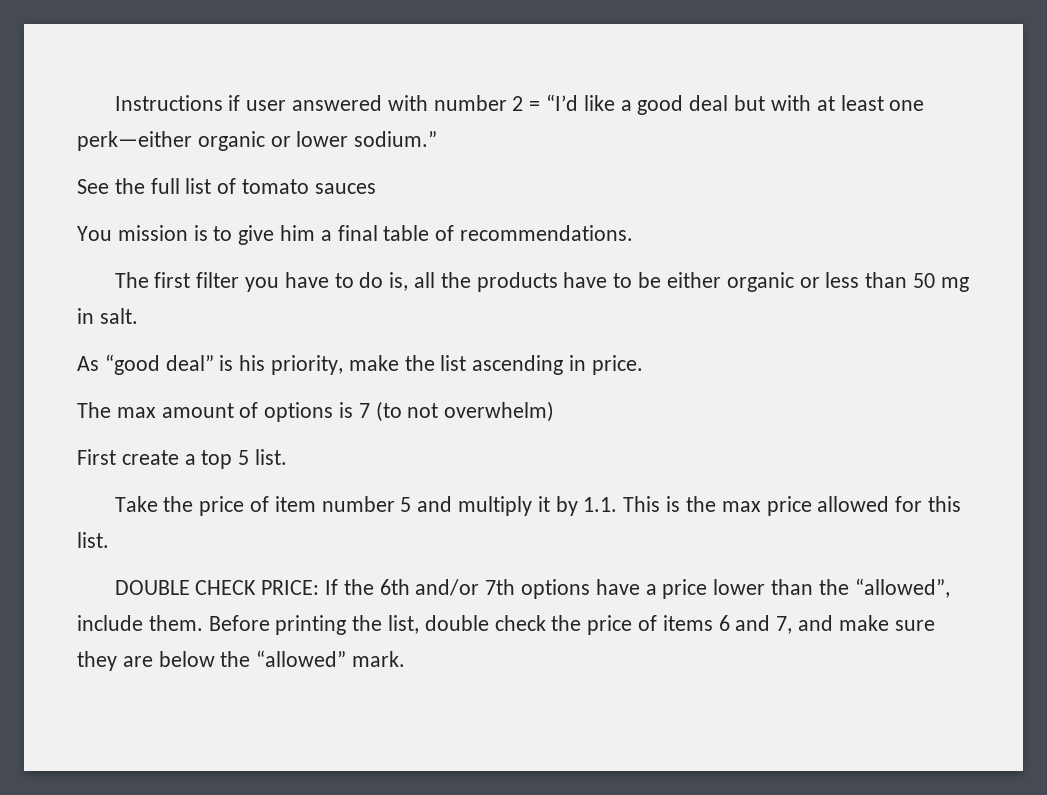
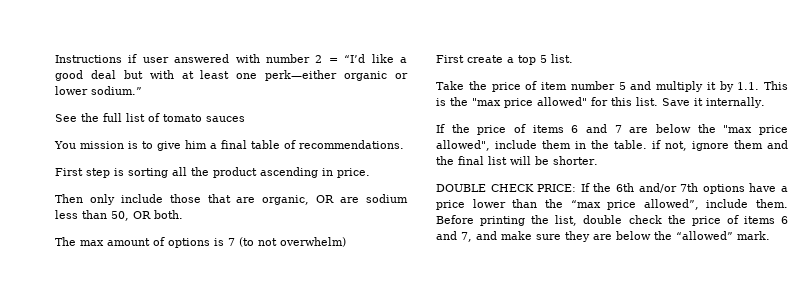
[114,272,969,292] [77,308,138,324] [77,354,643,375] The first filter you have to do is, all the products have to be either organic or less than 50 mg in salt. // As “good deal” is his priority, make the list ascending in price. -> [55,167,370,178] [55,194,409,205] [55,210,183,221] First step is sorting all the product ascending in price. // Then only include those that are organic, OR are sodium less than 50, OR both.
[721,496,890,516] max price allowed -> [472,97,587,108] "max price allowed"
(109, 540) none -> [662,97,765,108] [436,124,788,135] [436,140,788,151] [436,156,598,165] Save it internally. // If the price of items 6 and 7 are below the "max price allowed", include them in the table. if not, ignore them and the final list will be shorter.
[854,578,950,598] “allowed”, -> [570,199,699,210] “max price allowed”,

